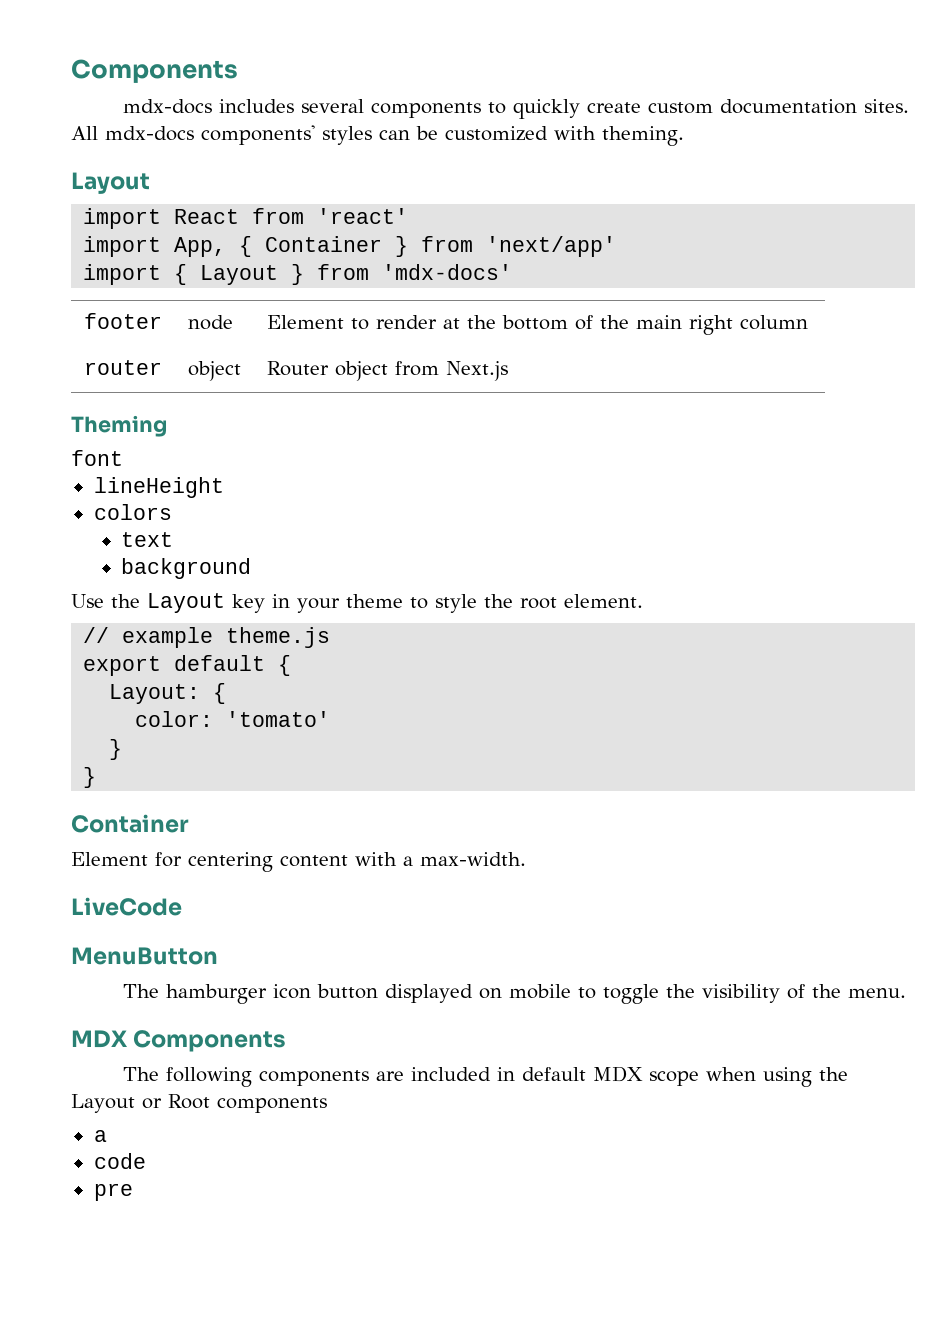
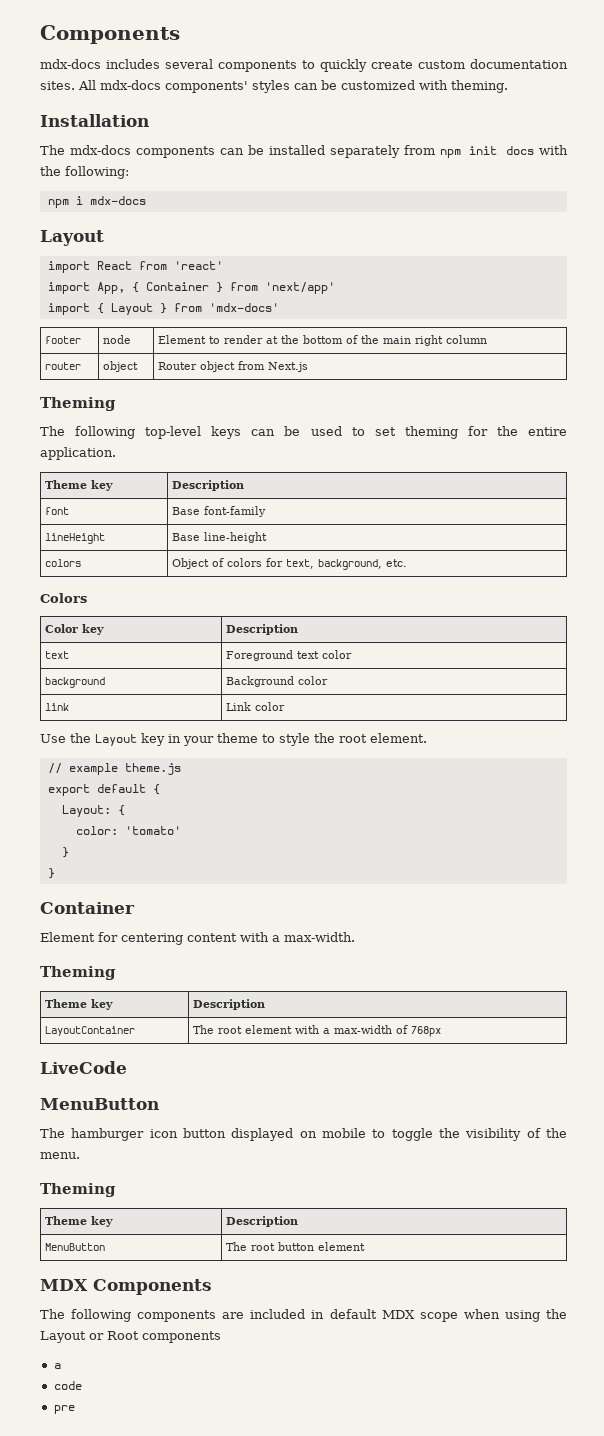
(684, 136) none -> [40,114,149,127] [40,145,568,158] [40,166,129,179] [47,196,146,208] // Installation // The mdx-docs components can be installed separately from npm init docs with the following: // npm i mdx-docs
[71,450,123,466] [93,477,224,498] [93,504,172,520] [121,532,174,547] [121,558,252,579] font // lineHeight // colors // text // background -> [40,426,567,439] [40,447,116,460] [45,480,114,491] [172,480,245,491] [45,507,70,515] [172,506,267,517] [45,533,106,544] [172,532,268,543] [45,559,82,567] [172,558,408,570] [40,593,87,603] [45,624,105,635] [226,624,299,635] [45,651,70,659] [226,650,353,661] [45,677,106,688] [226,676,329,687] [45,703,70,711] [226,702,286,711] The following top-level keys can be used to set theming for the entire application. // Theme key | Description // font | Base font-family // lineHeight | Base line-height // colors | Object of colors for text, background, etc. // Colors // Color key | Description // text | Foreground text color // background | Background color // link | Link color
(526, 859) none -> [40,966,116,980] [45,999,114,1010] [193,999,266,1010] [45,1026,136,1036] [193,1025,442,1037] // Theming // Theme key | Description // LayoutContainer | The root element with a max-width of 768px
(907, 993) none -> [40,1183,116,1197] [45,1216,114,1227] [226,1216,299,1227] [45,1243,106,1251] [226,1242,366,1251] // Theming // Theme key | Description // MenuButton | The root button element

